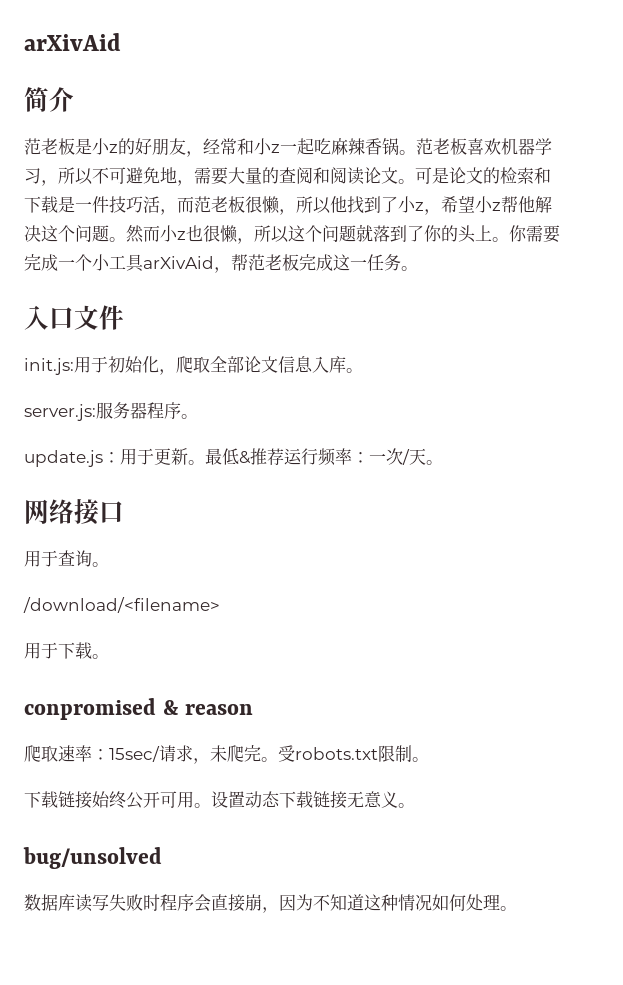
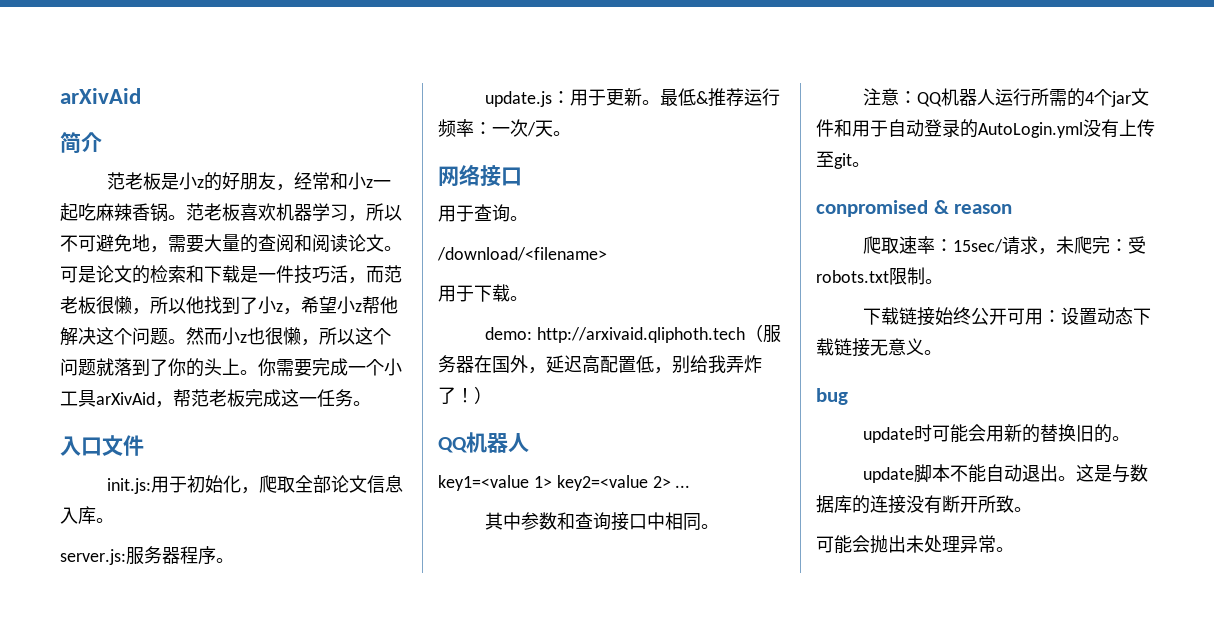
(109, 656) none -> [484,324,781,343] [438,355,762,374] [438,386,492,404] [438,432,529,453] [438,475,691,491] [484,512,719,531] [862,88,1149,107] [816,119,1155,138] [816,151,870,169] // demo: http://arxivaid.qliphoth.tech（服务器在国外，延迟高配置低，别给我弄炸了！） // QQ机器人 // key1=<value 1> key2=<value 2> ... // 其中参数和查询接口中相同。 // 注意：QQ机器人运行所需的4个jar文件和用于自动登录的AutoLogin.yml没有上传至git。
[261,757,278,762] 。 -> [1109,239,1128,252] ：
[194,803,211,808] 。 -> [1042,310,1061,323] ：
[23,847,162,869] [24,894,500,913] bug/unsolved // 数据库读写失败时程序会直接崩，因为不知道这种情况如何处理 -> [816,388,848,405] [862,424,1130,443] [862,464,1148,483] [816,495,1032,514] [816,535,996,554] bug // update时可能会用新的替换旧的。 // update脚本不能自动退出。这是与数据库的连接没有断开所致。 // 可能会抛出未处理异常

